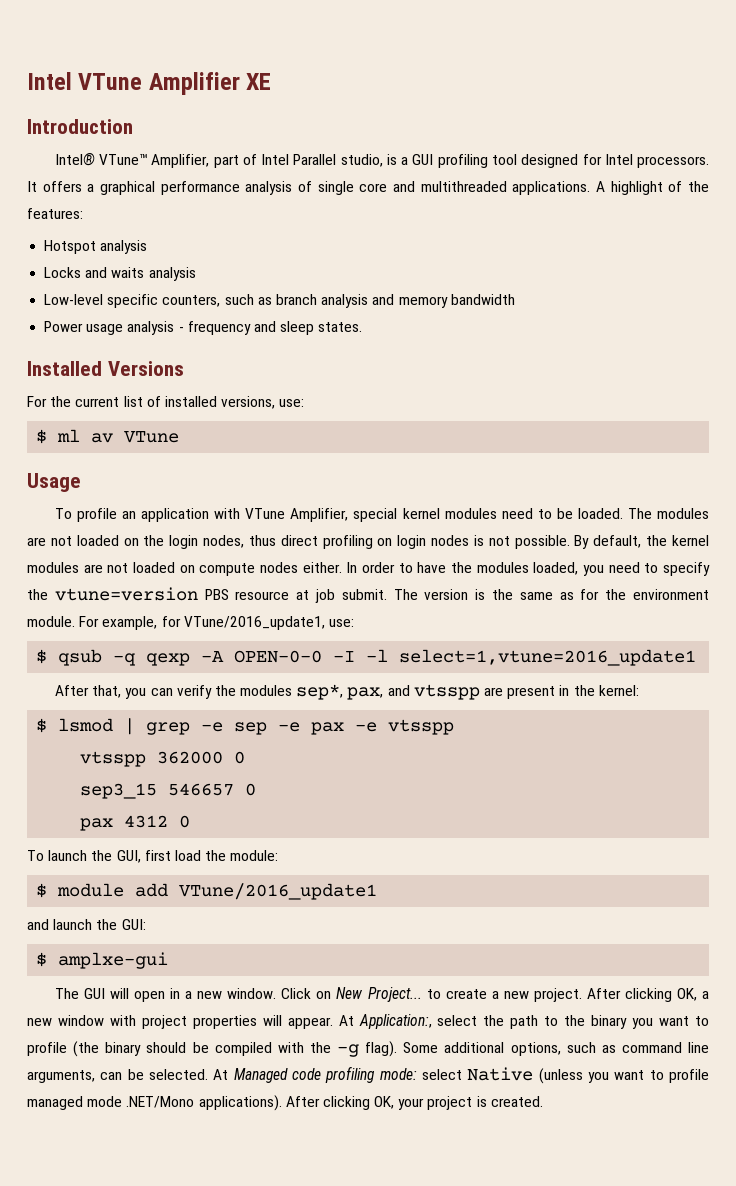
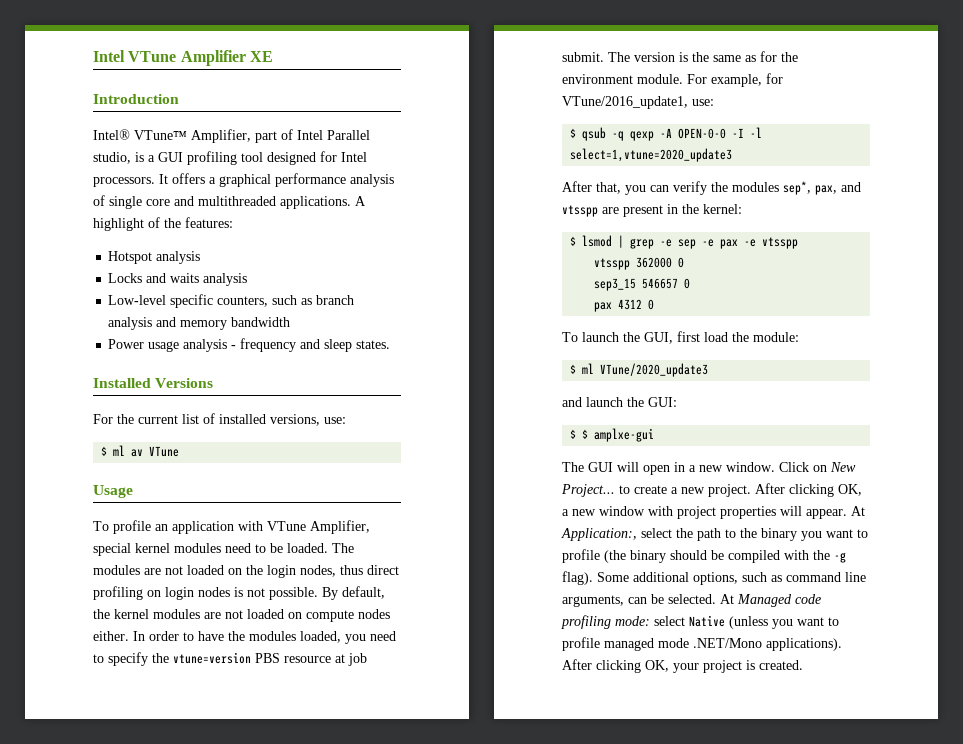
[399,649,697,666] select=1,vtune=2016_update1 -> [570,148,733,162] select=1,vtune=2020_update3
[57,883,378,900] module add VTune/2016_update1 -> [582,363,709,377] ml VTune/2020_update3
(48, 959) none -> [582,429,589,439] $

